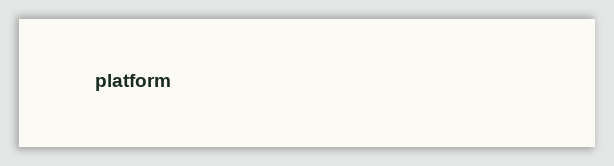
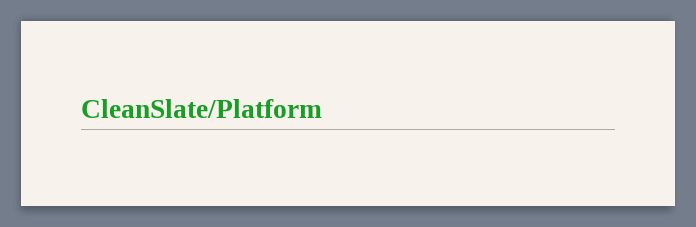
[95,74,171,91] platform -> [81,99,322,118] CleanSlate/Platform

